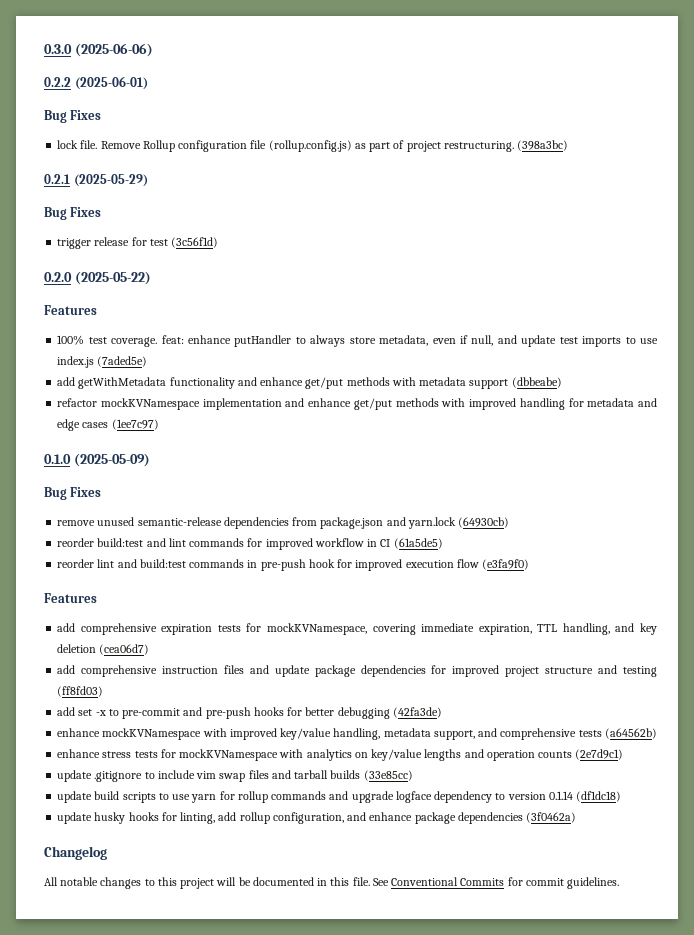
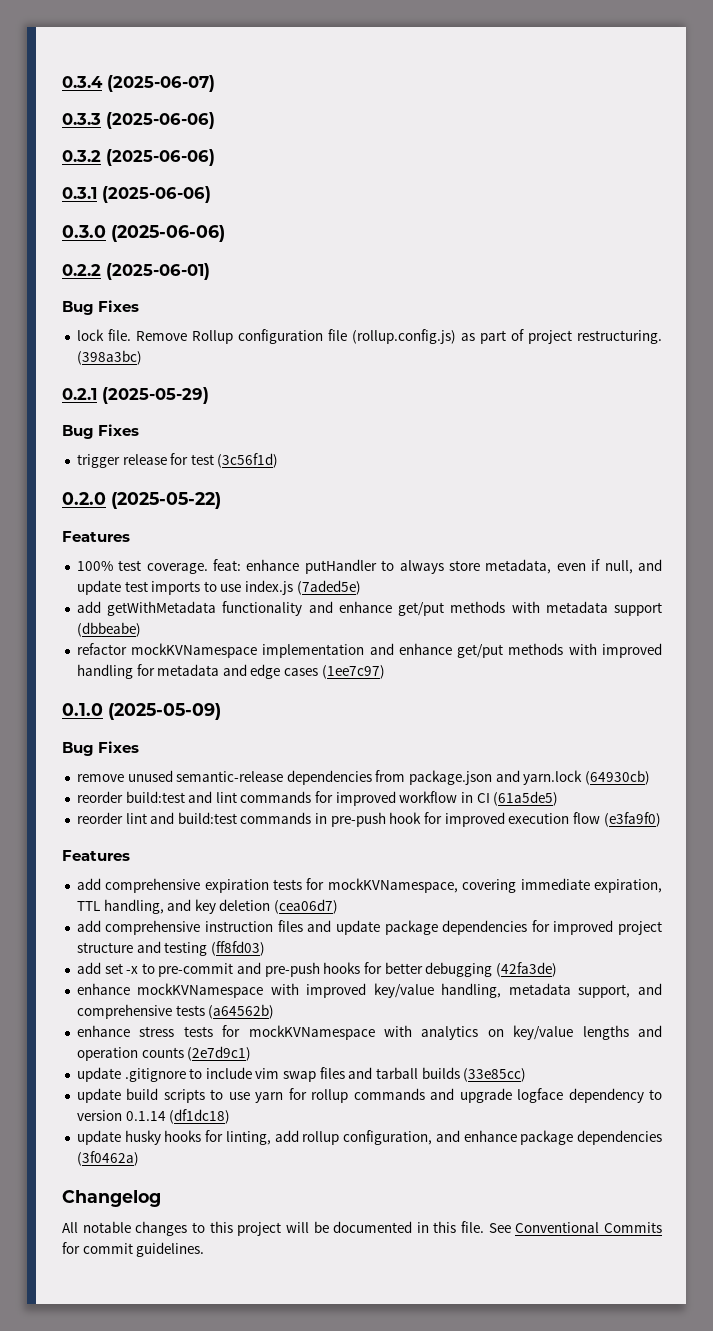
(44, 49) none -> [62,75,215,92] [62,112,215,129] [62,149,215,166] [62,186,211,203] 0.3.4 (2025-06-07) // 0.3.3 (2025-06-06) // 0.3.2 (2025-06-06) // 0.3.1 (2025-06-06) //

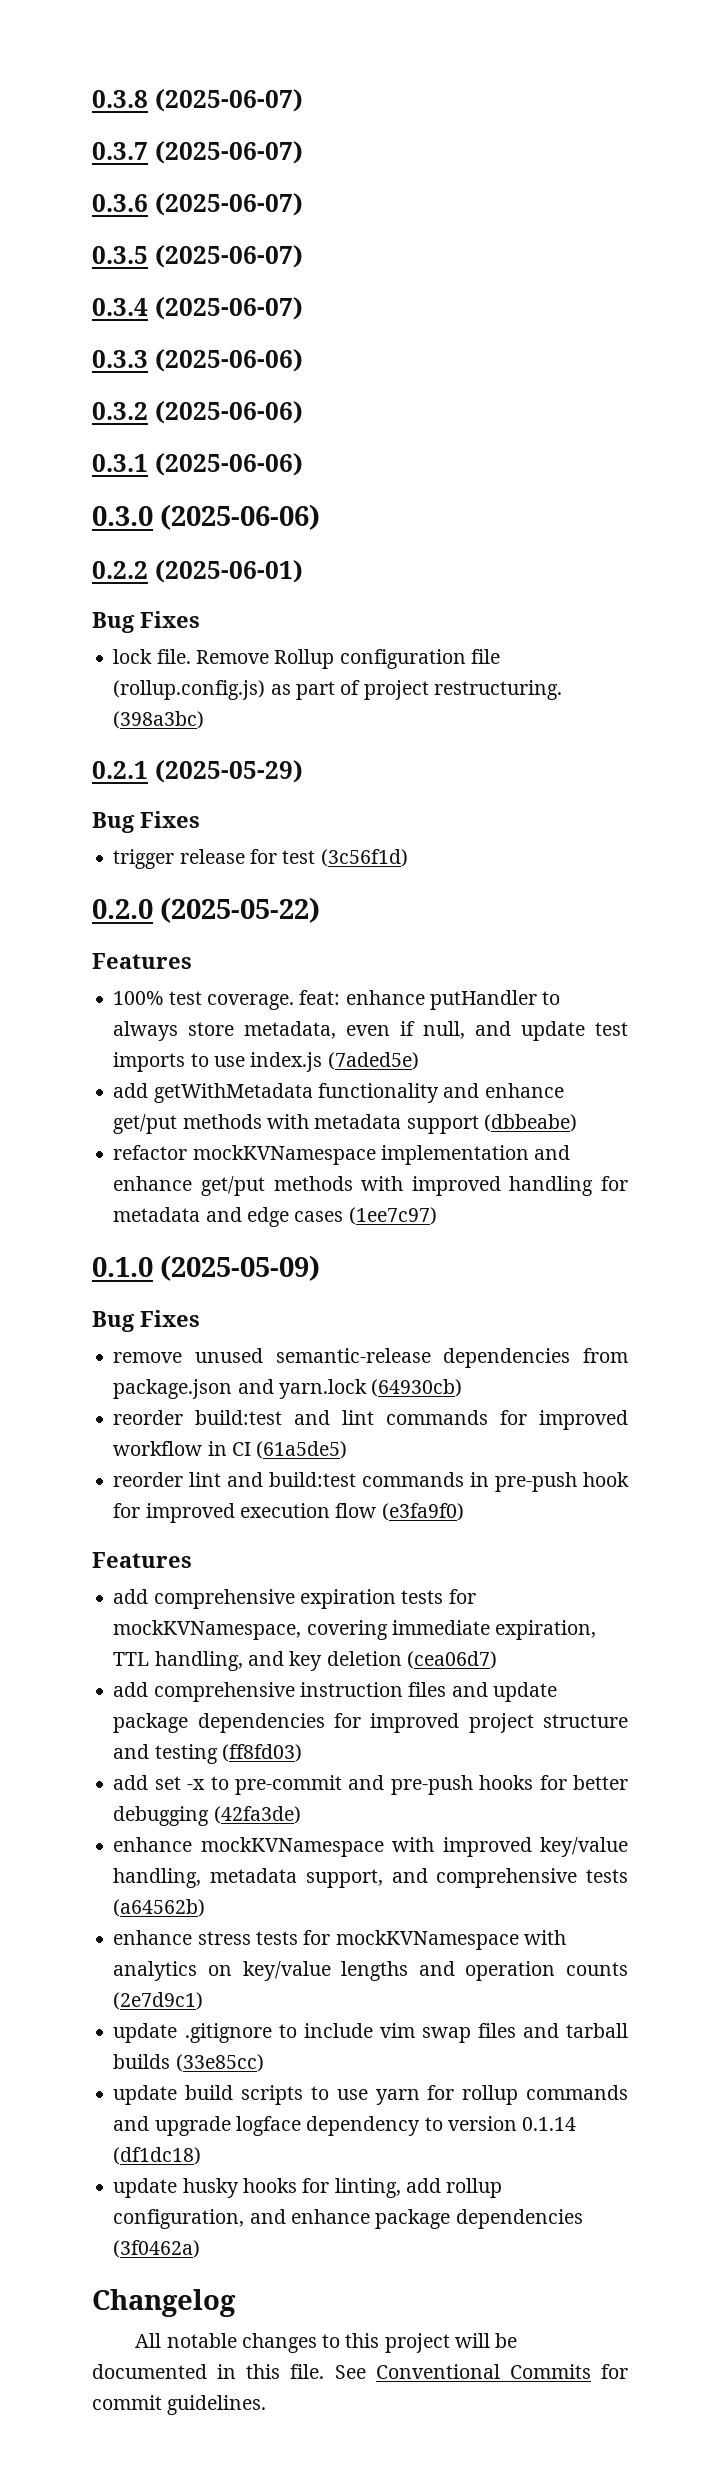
(62, 82) none -> [92,89,303,112] [92,141,303,164] [92,193,303,216] [92,245,303,268] 0.3.8 (2025-06-07) // 0.3.7 (2025-06-07) // 0.3.6 (2025-06-07) // 0.3.5 (2025-06-07) //

